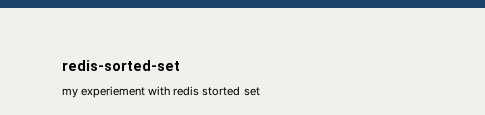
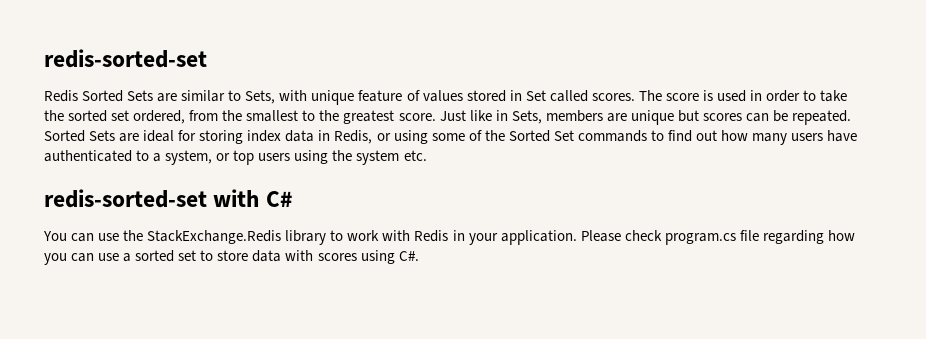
[62,86,260,98] my experiement with redis storted set -> [44,90,848,105] [44,110,852,125] [44,130,858,145] [44,150,427,165] [44,189,292,208] [43,230,855,245] [44,250,419,265] Redis Sorted Sets are similar to Sets, with unique feature of values stored in Set called scores. The score is used in order to take the sorted set ordered, from the smallest to the greatest score. Just like in Sets, members are unique but scores can be repeated. Sorted Sets are ideal for storing index data in Redis, or using some of the Sorted Set commands to find out how many users have authenticated to a system, or top users using the system etc. // redis-sorted-set with C# // You can use the StackExchange.Redis library to work with Redis in your application. Please check program.cs file regarding how you can use a sorted set to store data with scores using C#.

